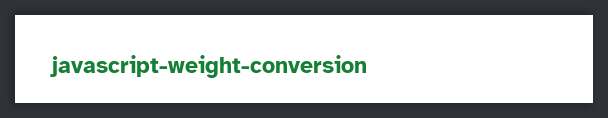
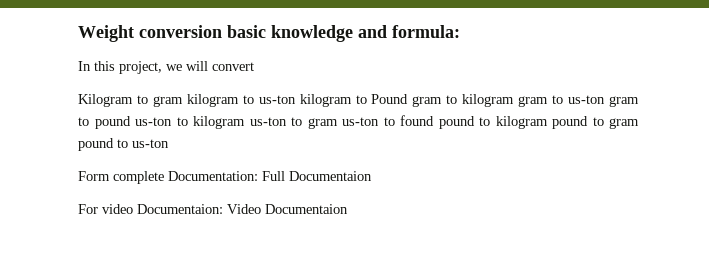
[50,55,367,78] javascript-weight-conversion -> [78,25,460,42] [78,61,254,74] [78,94,639,107] [78,115,639,129] [78,138,169,151] [78,171,372,184] [78,204,348,214] Weight conversion basic knowledge and formula: // In this project, we will convert // Kilogram to gram kilogram to us-ton kilogram to Pound gram to kilogram gram to us-ton gram to pound us-ton to kilogram us-ton to gram us-ton to found pound to kilogram pound to gram pound to us-ton // Form complete Documentation: Full Documentaion // For video Documentaion: Video Documentaion

